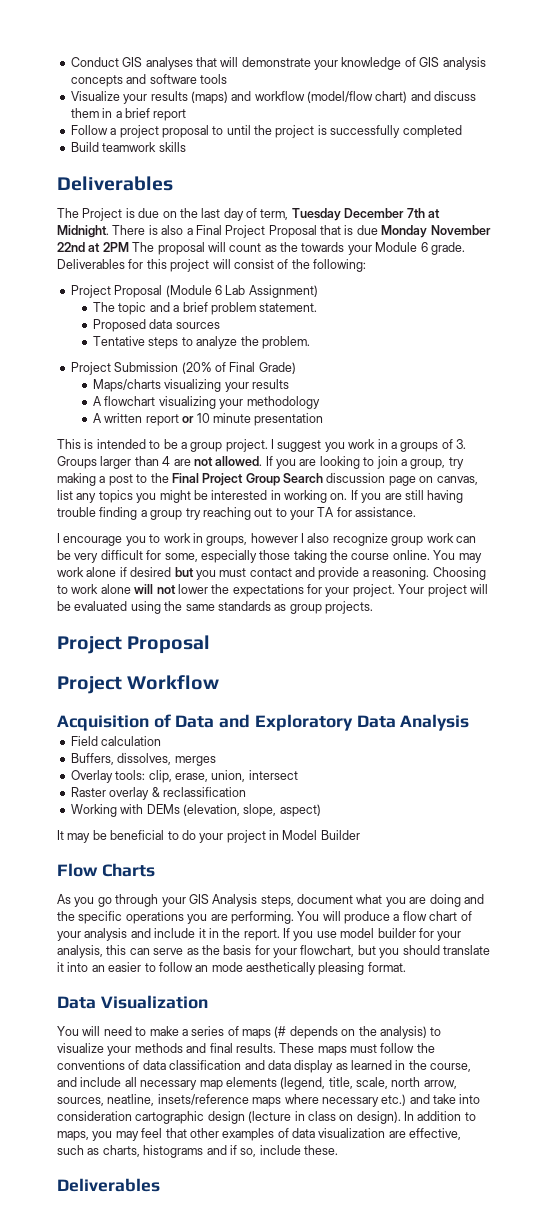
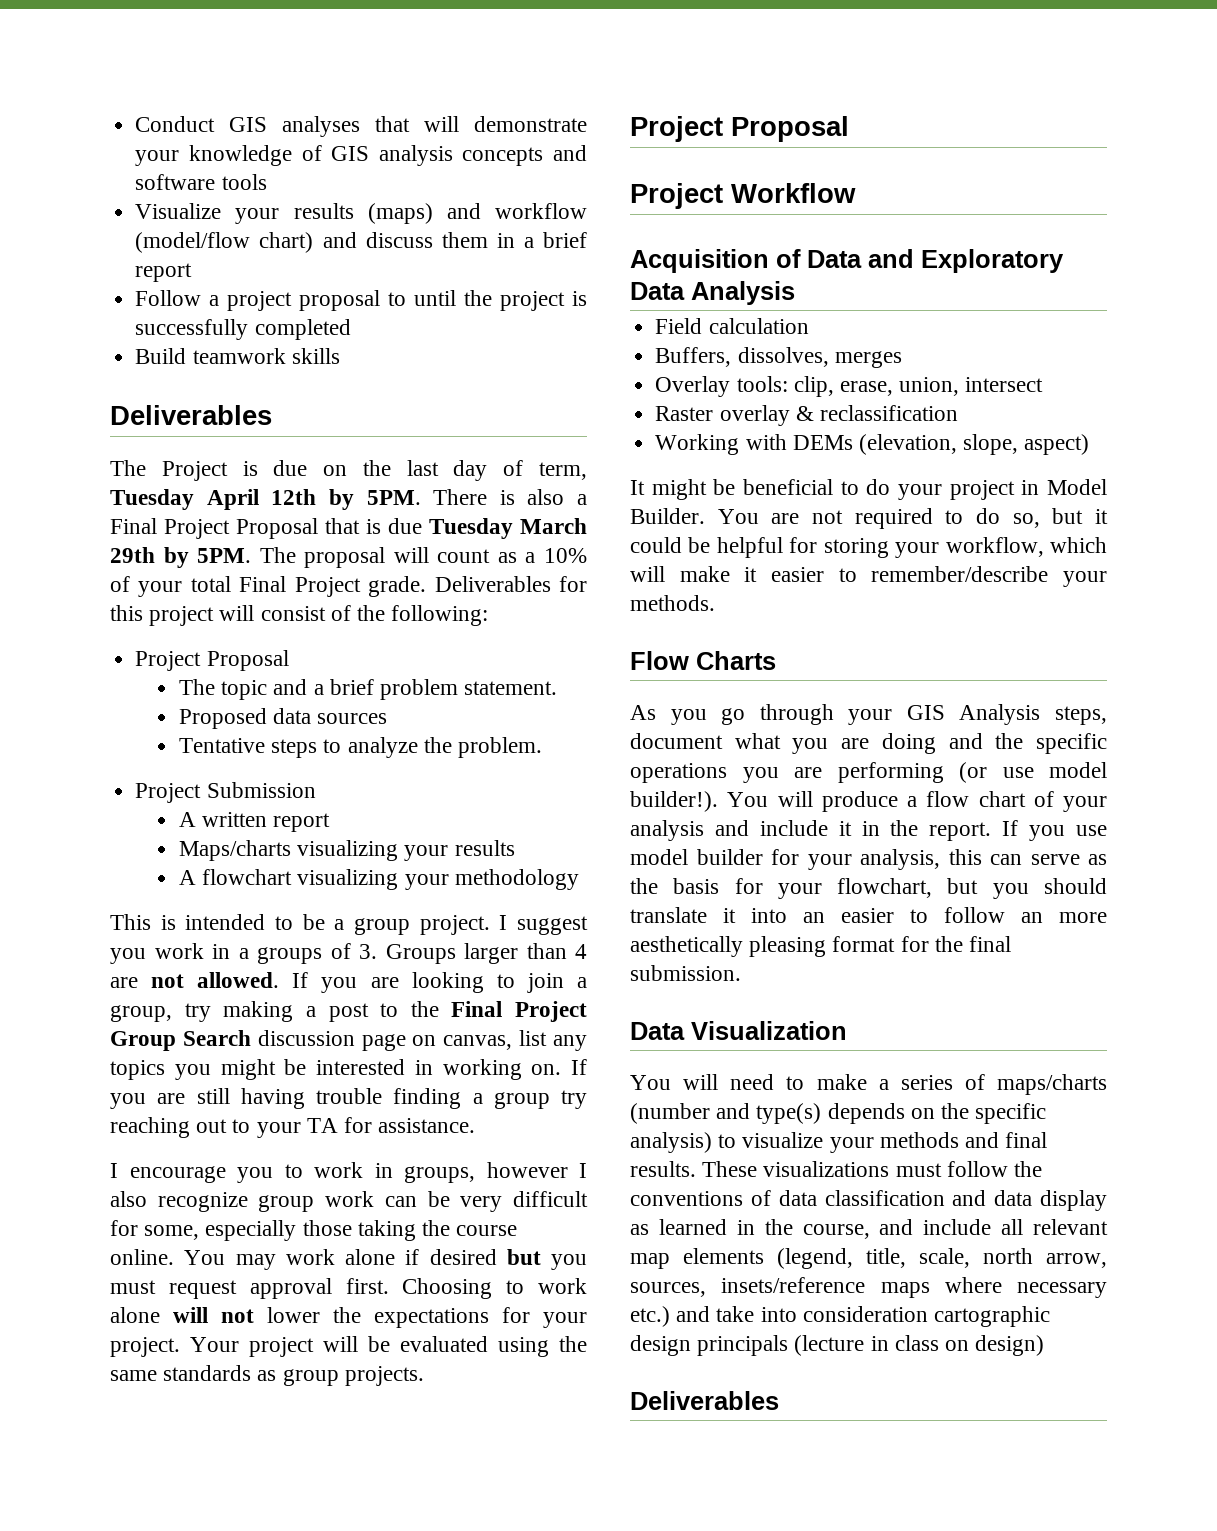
[344,208,440,218] [57,225,109,238] December 7th at Midnight. -> [206,489,421,510] April 12th by 5PM.
[381,225,491,238] [57,242,129,252] Monday November 22nd at 2PM -> [429,518,587,539] [110,547,252,568] Tuesday March 29th by 5PM.
[280,242,428,255] the towards your Module 6 -> [525,548,587,563] [110,576,361,597] a 10% of your total Final Project
[165,285,318,298] (Module 6 Lab Assignment) -> (289, 660) none
[181,362,296,374] (20% of Final Grade) -> [178,812,331,832] // A written report
[93,413,324,426] // A written report or 10 minute presentation -> (579, 879) none
[249,567,430,580] contact and provide a reasoning. -> [168,1278,389,1299] request approval first.
[67,833,91,843] may -> [651,479,707,500] might
[320,830,360,840] Builder -> [630,508,1108,529] [630,537,1107,558] [630,566,1107,587] [630,595,715,611] Builder. You are not required to do so, but it could be helpful for storing your workflow, which will make it easier to remember/describe your methods.
[230,911,294,924] performing. -> [837,762,1107,783] [630,791,718,812] performing (or use model builder!).
[211,962,243,972] mode -> [1059,912,1107,923] more
[367,962,406,972] format. -> [832,936,1012,952] [630,965,741,981] format for the final submission.
[242,1026,287,1039] maps (# -> [997,1074,1107,1095] [630,1103,822,1124] maps/charts (number and type(s)
(377, 1031) none -> [975,1103,1047,1124] specific
[317,1046,347,1056] maps -> [763,1161,890,1177] visualizations
[140,1080,198,1090] necessary -> [1033,1219,1108,1235] relevant
[107,1094,155,1106] neatline, -> (706, 1289) none
(245, 1117) none -> [697,1335,789,1356] principals
[356,1111,476,1124] [57,1128,462,1141] [57,1145,338,1158] design). In addition to maps, you may feel that other examples of data visualization are effective, such as charts, histograms and if so, include these. -> [975,1335,1045,1356] design)

